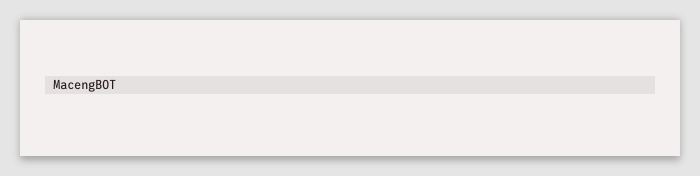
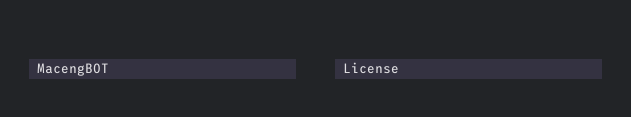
(116, 85) none -> [343,62,400,74] // License

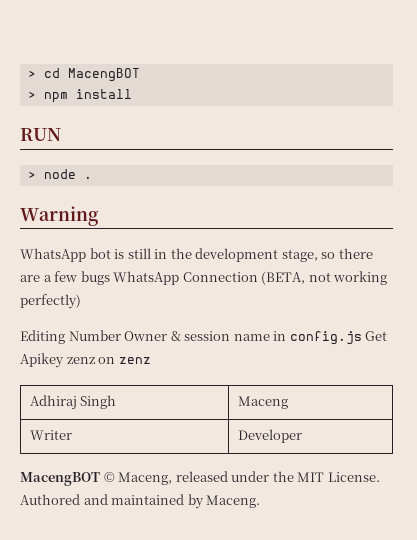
(37, 69) none -> [27,68,60,78] > cd
[343,62,400,74] License -> [27,89,132,103] [20,128,61,141] [27,169,92,179] [20,206,99,226] [20,248,373,262] [20,271,388,285] [20,294,81,309] [20,330,388,345] [20,353,151,368] [29,395,117,410] [237,396,288,409] [29,430,72,440] [237,429,302,443] [20,471,380,486] [20,494,261,509] > npm install // RUN // > node . // Warning // WhatsApp bot is still in the development stage, so there are a few bugs WhatsApp Connection (BETA, not working perfectly) // Editing Number Owner & session name in config.js Get Apikey zenz on zenz // Adhiraj Singh | Maceng // Writer | Developer // MacengBOT © Maceng, released under the MIT License. Authored and maintained by Maceng.

